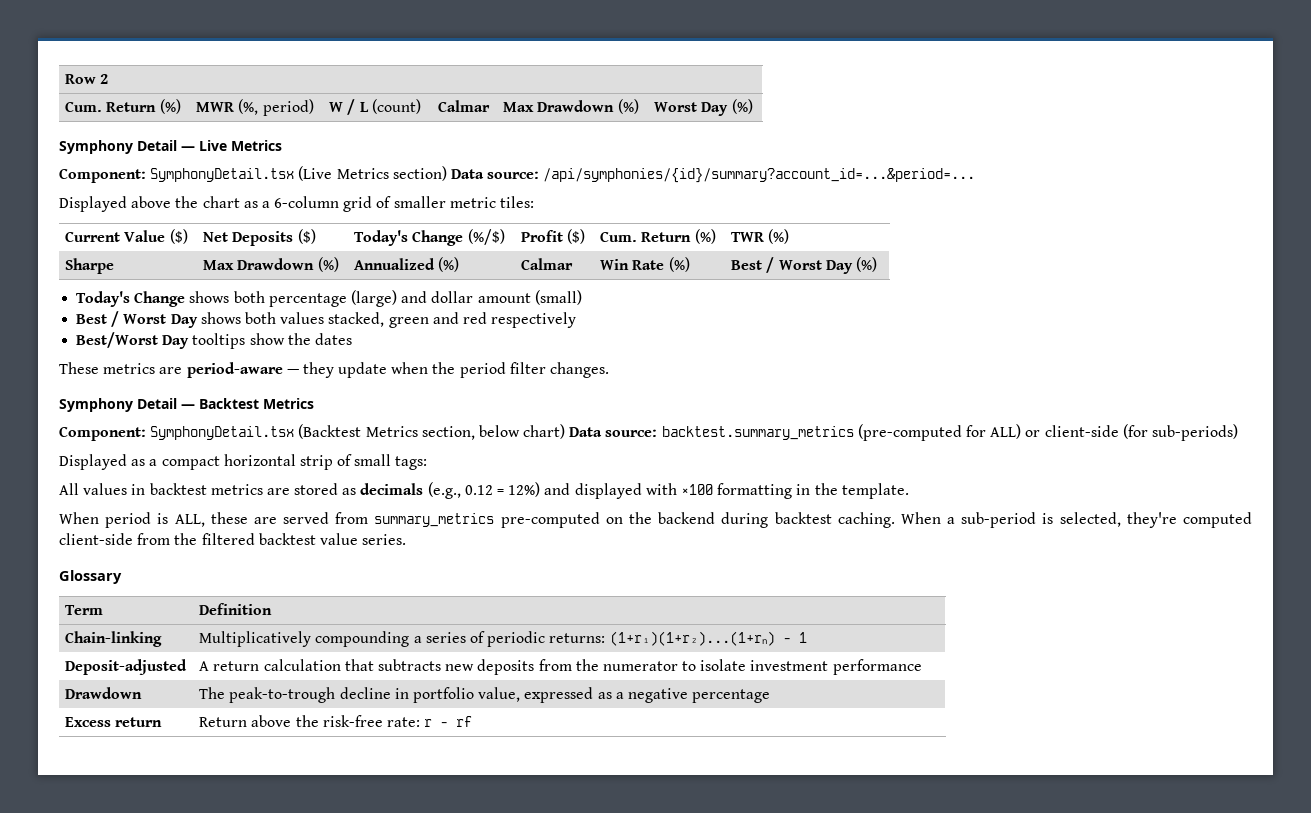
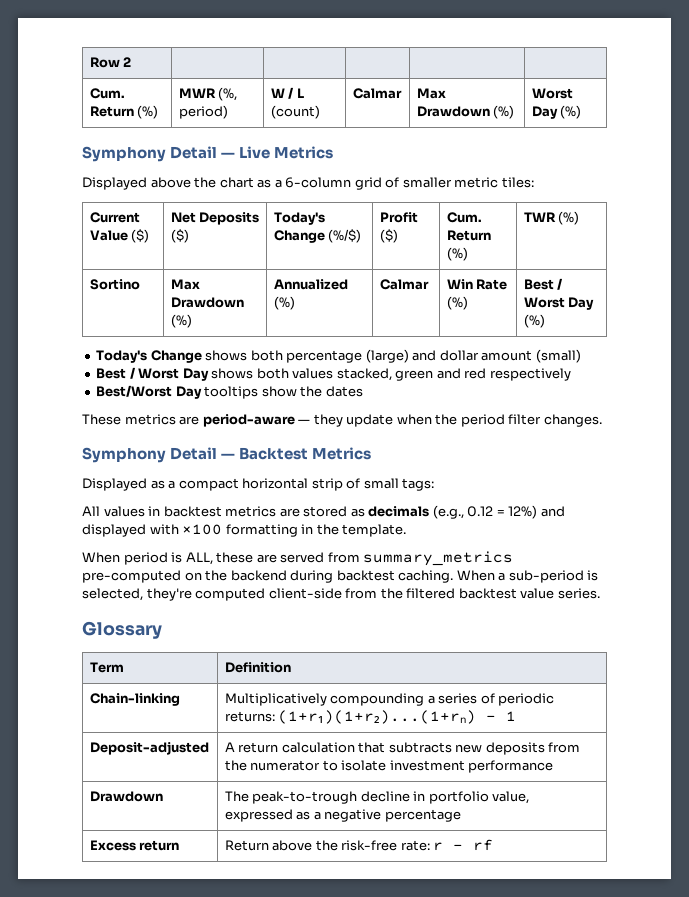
[59,166,976,183] // Component: SymphonyDetail.tsx (Live Metrics section) Data source: /api/symphonies/{id}/summary?account_id=...&period=... -> (334, 152) none
[65,258,115,274] Sharpe -> [89,279,140,290] Sortino
[59,424,1238,441] // Component: SymphonyDetail.tsx (Backtest Metrics section, below chart) Data source: backtest.summary_metrics (pre-computed for ALL) or client-side (for sub-periods) -> (372, 453) none

